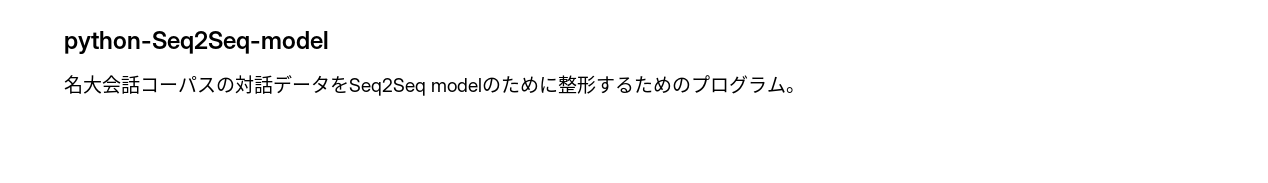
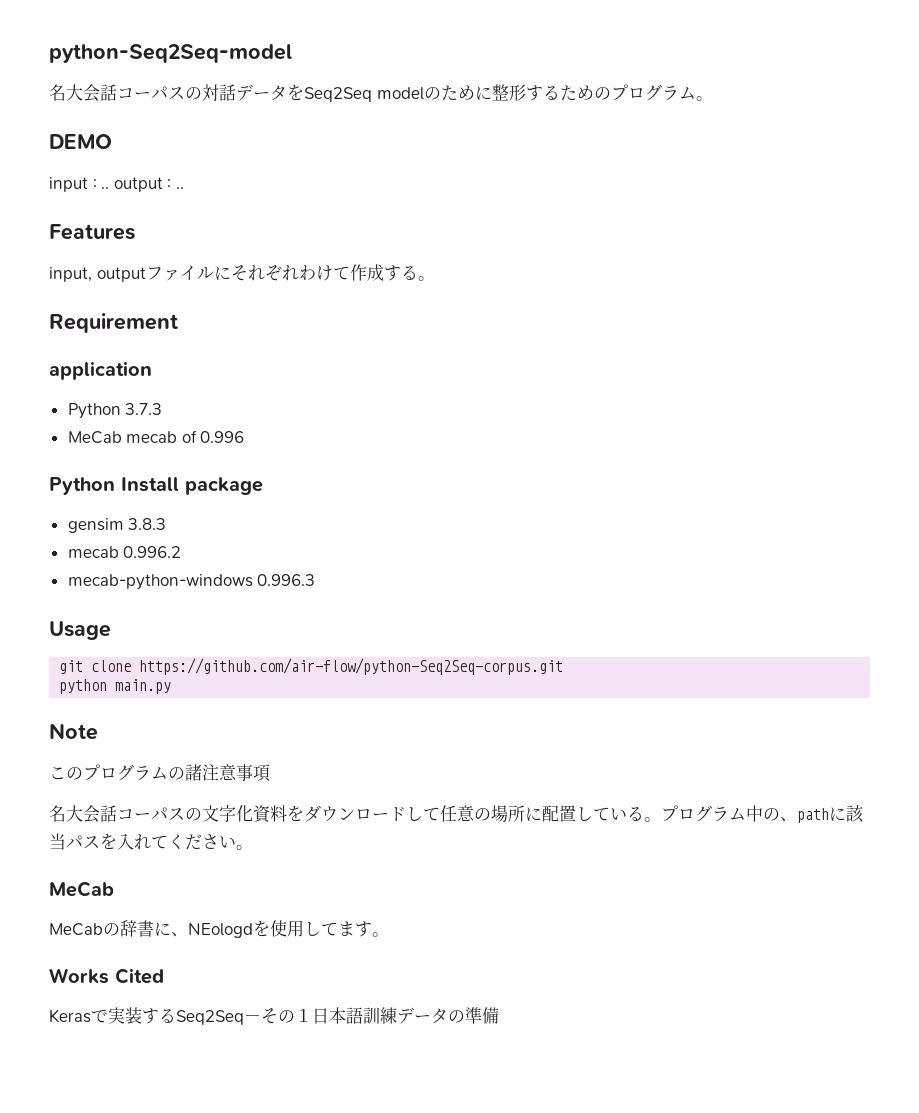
(806, 90) none -> [49,134,112,149] [49,177,184,192] [49,224,135,240] [49,264,435,282] [49,313,178,333] [49,361,152,380] [67,403,163,419] [67,430,245,444] [49,477,263,495] [67,518,167,533] [67,546,182,558] [67,574,316,590] [49,621,111,640] [59,658,564,675] [59,679,172,694] [49,723,98,740] [49,764,270,782] [49,805,864,823] [49,833,253,850] [49,881,114,897] [49,920,389,938] [49,968,164,984] [49,1007,499,1025] // DEMO // input : .. output : .. // Features // input, outputファイルにそれぞれわけて作成する。 // Requirement // application // Python 3.7.3 // MeCab mecab of 0.996 // Python Install package // gensim 3.8.3 // mecab 0.996.2 // mecab-python-windows 0.996.3 // Usage // git clone https://github.com/air-flow/python-Seq2Seq-corpus.git // python main.py // Note // このプログラムの諸注意事項 // 名大会話コーパスの文字化資料をダウンロードして任意の場所に配置している。プログラム中の、pathに該当パスを入れてください。 // MeCab // MeCabの辞書に、NEologdを使用してます。 // Works Cited // Kerasで実装するSeq2Seq－その１日本語訓練データの準備

